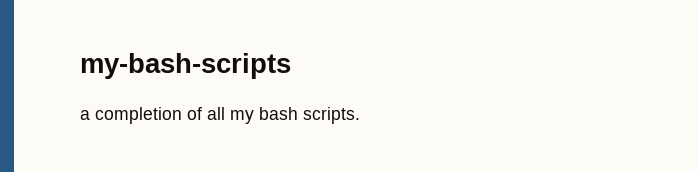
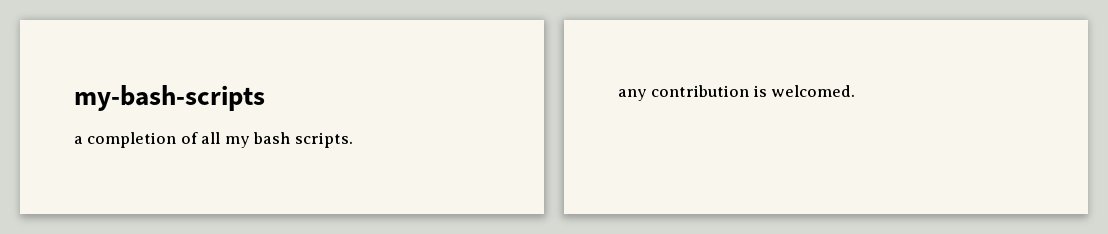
(360, 115) none -> [618,85,856,101] // any contribution is welcomed.

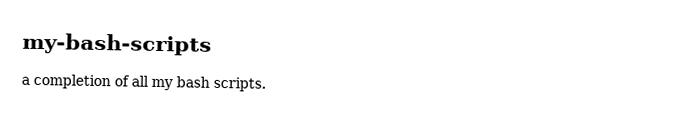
[618,85,856,101] // any contribution is welcomed. -> (266, 84) none

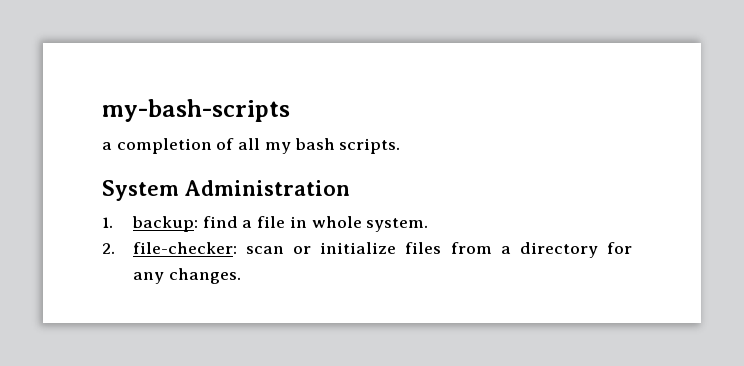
(266, 84) none -> [102,180,350,201] [102,216,429,232] [102,242,633,258] [132,268,241,284] // System Administration // 1. backup: find a file in whole system. // 2. file-checker: scan or initialize files from a directory for any changes.

